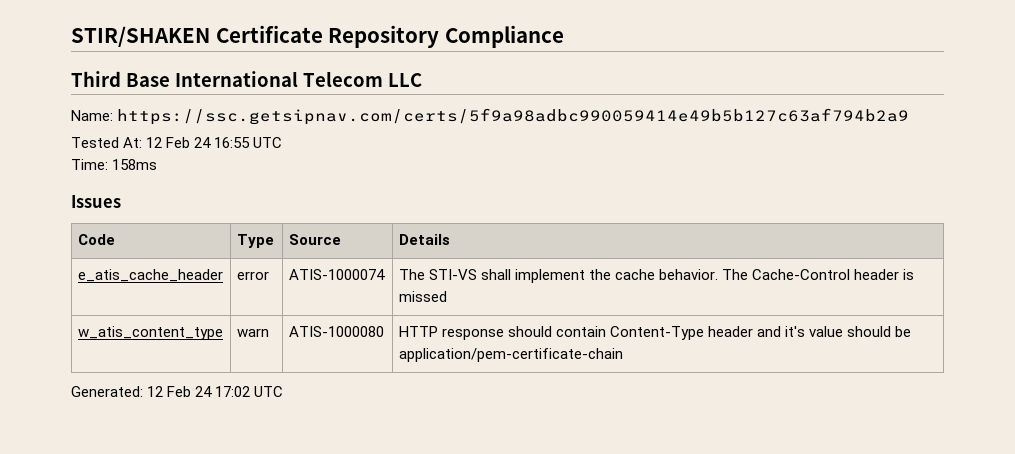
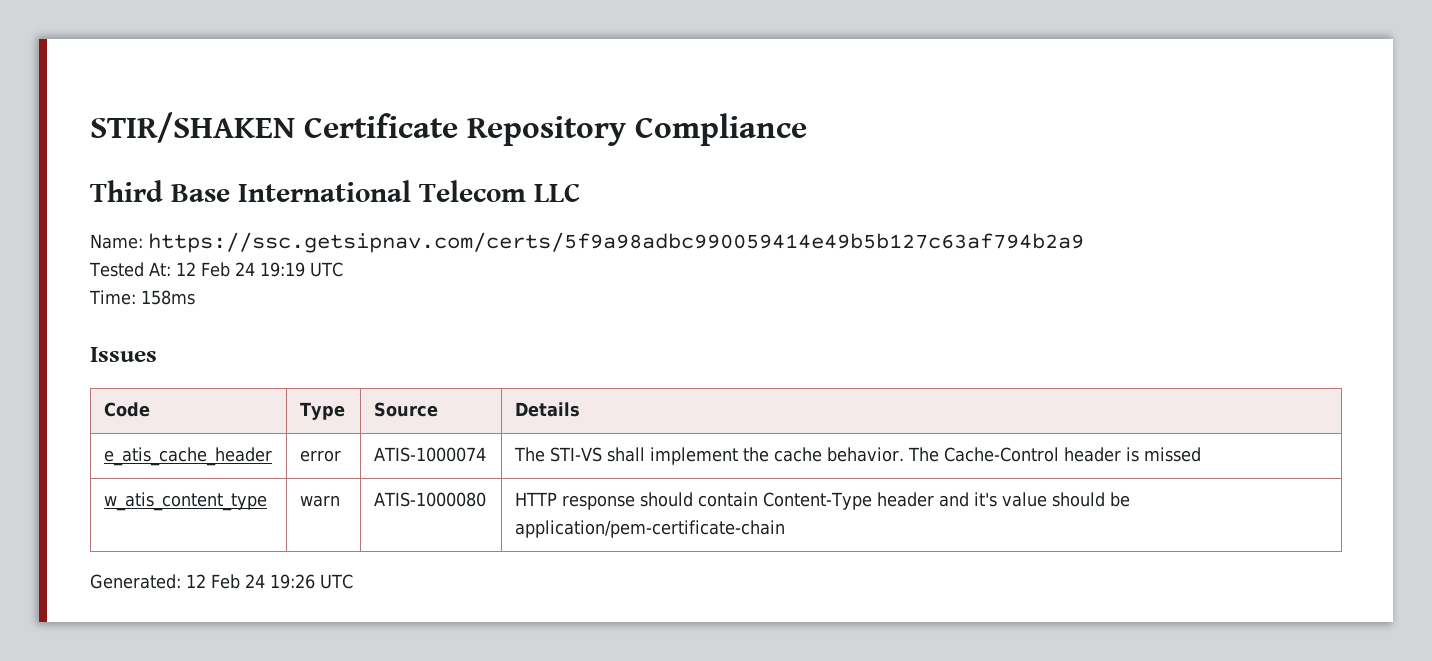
[214,137,251,148] 16:55 -> [259,262,305,277] 19:19
[215,386,251,397] 17:02 -> [269,574,315,589] 19:26

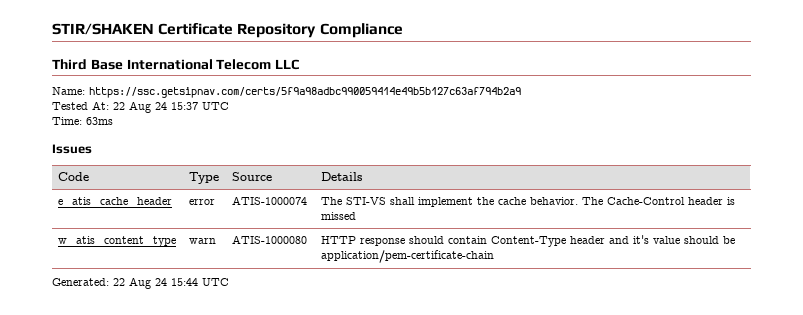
[175,262,305,277] 12 Feb 24 19:19 -> [113,101,198,113] 22 Aug 24 15:37
[141,290,195,305] 158ms -> [86,117,113,125] 63ms
[186,574,315,589] 12 Feb 24 19:26 -> [113,277,198,289] 22 Aug 24 15:44

